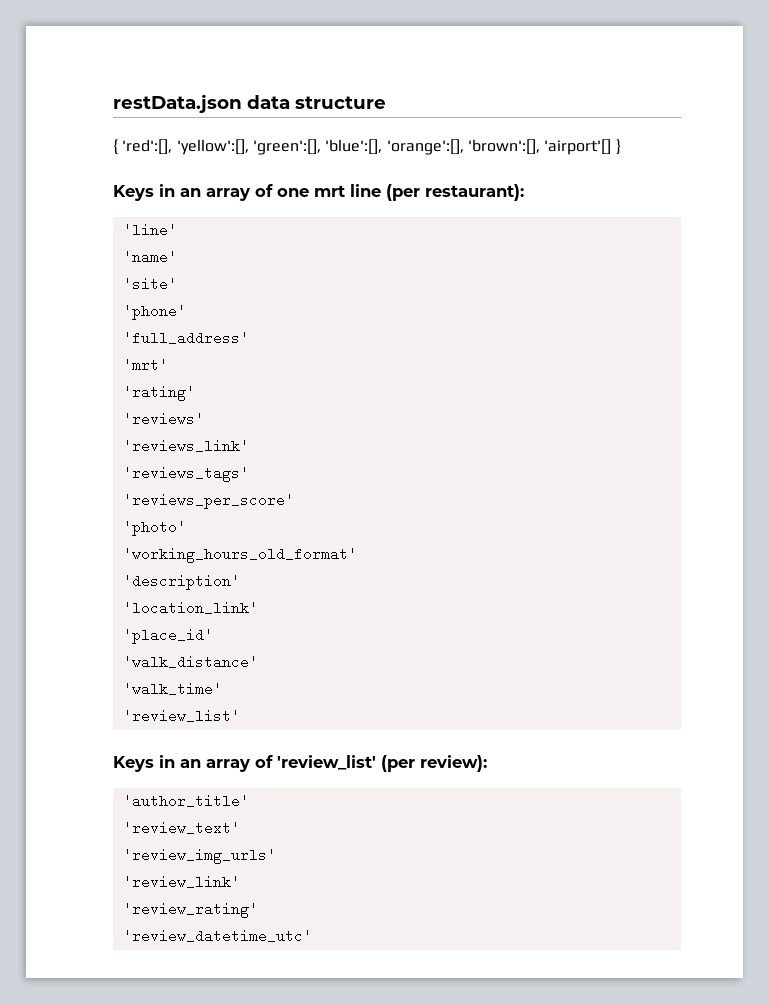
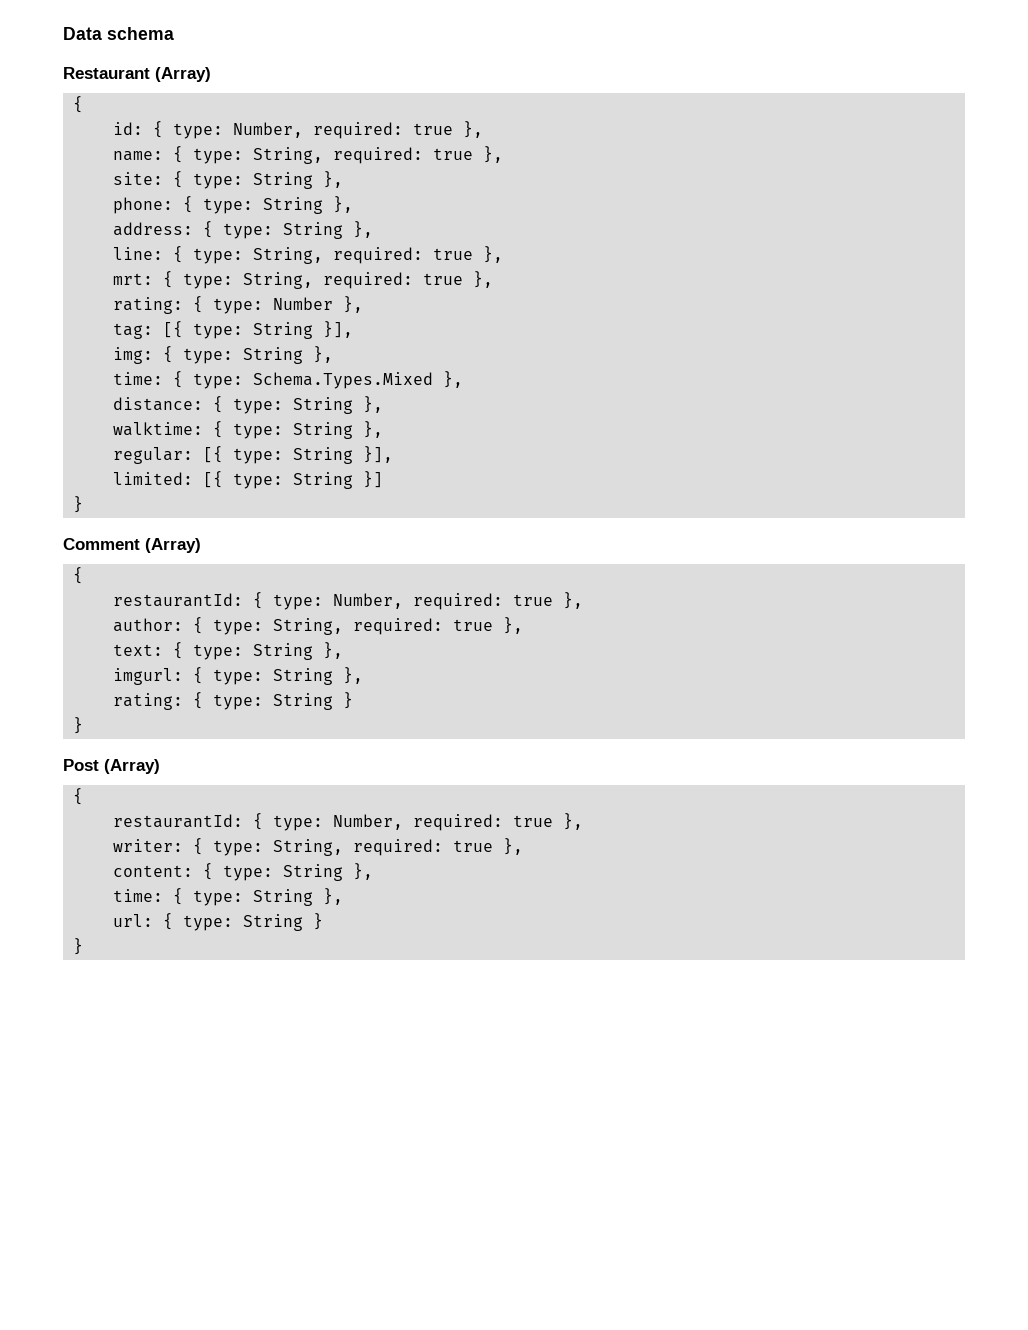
[113,94,386,113] [113,139,621,155] [113,184,524,201] [122,223,177,237] [122,250,177,264] [122,277,177,291] [122,304,186,320] [122,331,249,345] [122,358,168,372] [122,385,195,401] [122,412,204,426] [122,439,249,453] [122,466,249,482] [122,493,294,509] [122,520,186,536] [122,547,357,563] [122,574,240,590] [122,601,258,615] [122,628,213,644] [122,655,258,669] [122,682,222,696] [122,709,240,723] [113,755,487,772] [122,794,249,808] [122,821,240,835] [122,848,276,864] [122,875,240,889] [122,902,258,918] [122,929,312,943] restData.json data structure // { 'red':[], 'yellow':[], 'green':[], 'blue':[], 'orange':[], 'brown':[], 'airport'[] } // Keys in an array of one mrt line (per restaurant): // 'line' // 'name' // 'site' // 'phone' // 'full_address' // 'mrt' // 'rating' // 'reviews' // 'reviews_link' // 'reviews_tags' // 'reviews_per_score' // 'photo' // 'working_hours_old_format' // 'description' // 'location_link' // 'place_id' // 'walk_distance' // 'walk_time' // 'review_list' // Keys in an array of 'review_list' (per review): // 'author_title' // 'review_text' // 'review_img_urls' // 'review_link' // 'review_rating' // 'review_datetime_utc' -> [63,27,174,40] [63,67,211,82] [72,96,83,113] [112,121,483,139] [112,146,503,164] [112,171,343,189] [112,196,353,214] [112,221,373,239] [112,246,503,264] [112,271,493,289] [112,296,363,314] [112,321,353,339] [112,346,333,364] [112,371,463,389] [112,396,383,414] [112,421,383,439] [112,446,393,464] [112,471,383,489] [72,496,83,513] [63,538,201,553] [72,567,83,584] [112,592,583,610] [112,617,523,635] [112,642,343,660] [112,667,363,685] [112,692,353,710] [72,717,83,734] [63,759,160,774] [72,788,83,805] [112,813,583,831] [112,838,523,856] [112,863,373,881] [112,888,343,906] [112,913,323,931] [72,938,83,955] Data schema // Restaurant (Array) // { // id: { type: Number, required: true }, // name: { type: String, required: true }, // site: { type: String }, // phone: { type: String }, // address: { type: String }, // line: { type: String, required: true }, // mrt: { type: String, required: true }, // rating: { type: Number }, // tag: [{ type: String }], // img: { type: String }, // time: { type: Schema.Types.Mixed }, // distance: { type: String }, // walktime: { type: String }, // regular: [{ type: String }], // limited: [{ type: String }] // } // Comment (Array) // { // restaurantId: { type: Number, required: true }, // author: { type: String, required: true }, // text: { type: String }, // imgurl: { type: String }, // rating: { type: String } // } // Post (Array) // { // restaurantId: { type: Number, required: true }, // writer: { type: String, required: true }, // content: { type: String }, // time: { type: String }, // url: { type: String } // }

